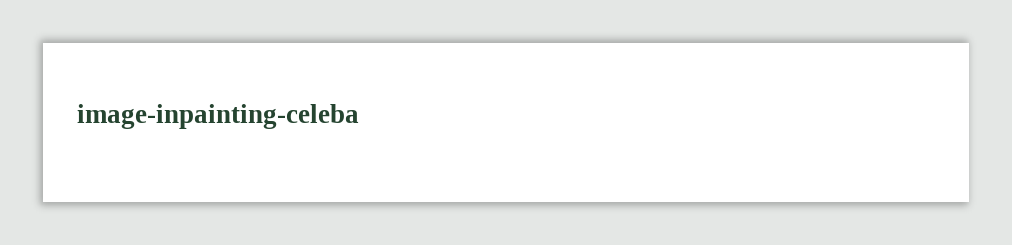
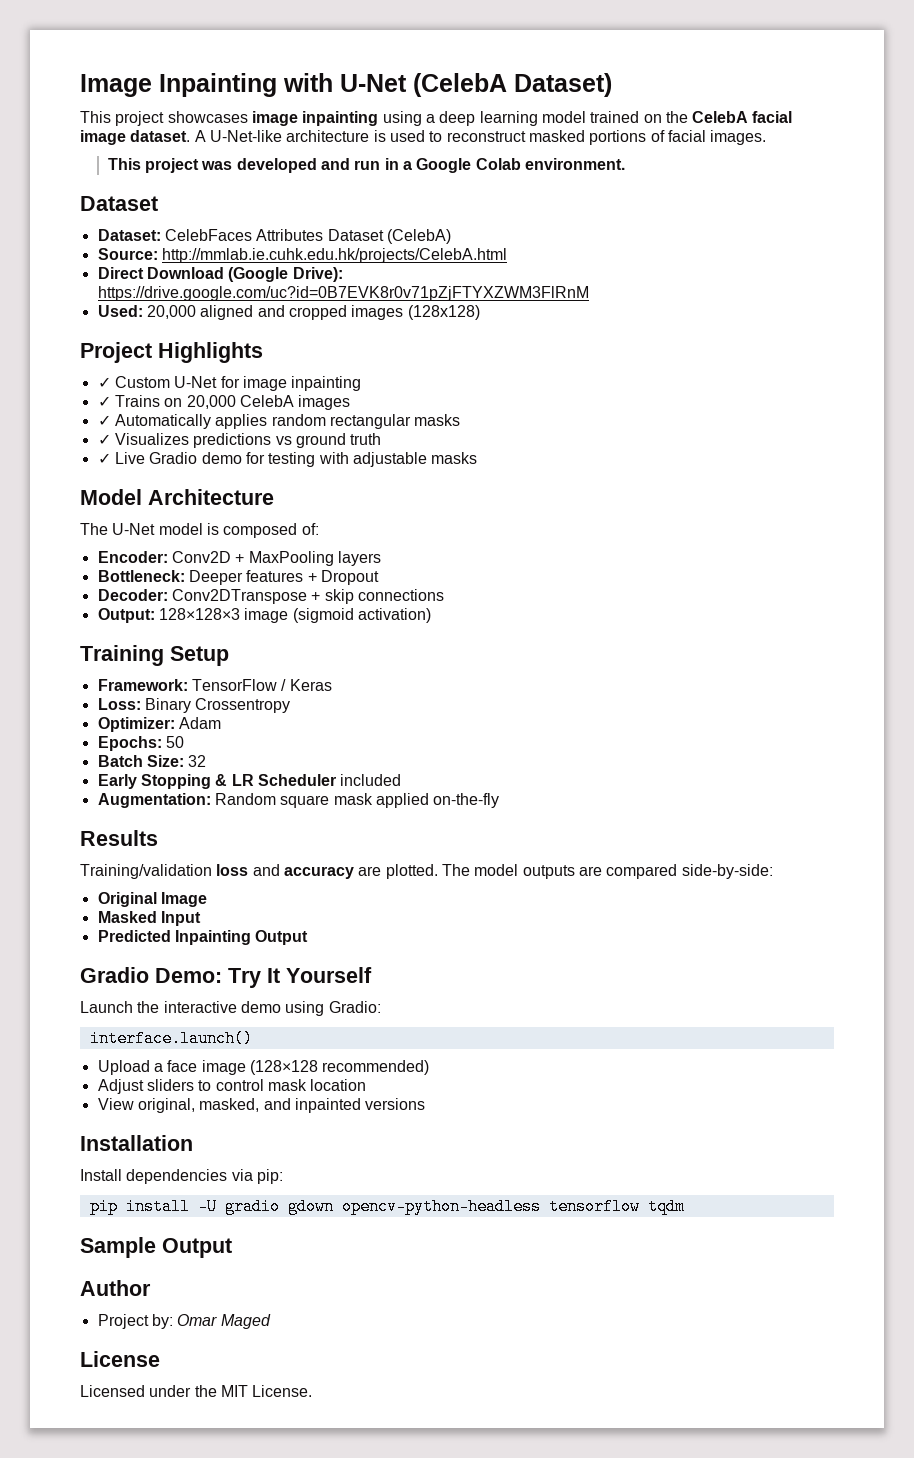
[77,104,359,129] image-inpainting-celeba -> [80,73,612,97] [80,111,793,126] [80,130,767,145] [107,158,626,173] [80,196,158,211] [97,229,451,244] [97,248,507,263] [97,267,343,282] [97,286,589,301] [97,305,480,320] [80,342,263,363] [97,376,362,391] [97,395,351,410] [97,414,461,429] [97,433,382,448] [97,452,478,467] [80,489,274,505] [80,523,319,538] [97,551,381,566] [97,570,379,585] [97,589,444,604] [97,608,431,623] [80,645,229,666] [97,679,332,691] [97,698,291,713] [97,717,221,732] [97,736,184,751] [97,755,207,767] [97,774,402,789] [97,793,500,808] [80,830,158,846] [80,864,773,879] [97,892,207,907] [97,911,201,926] [97,930,309,945] [80,967,372,988] [80,1001,381,1016] [89,1030,253,1047] [97,1060,430,1075] [97,1079,367,1094] [97,1098,426,1113] [80,1135,193,1151] [80,1169,283,1184] [89,1198,685,1215] [80,1237,232,1258] [80,1280,151,1296] [97,1314,271,1329] [80,1351,160,1367] [80,1385,313,1397] Image Inpainting with U-Net (CelebA Dataset) // This project showcases image inpainting using a deep learning model trained on the CelebA facial image dataset. A U-Net-like architecture is used to reconstruct masked portions of facial images. // This project was developed and run in a Google Colab environment. // Dataset // Dataset: CelebFaces Attributes Dataset (CelebA) // Source: http://mmlab.ie.cuhk.edu.hk/projects/CelebA.html // Direct Download (Google Drive): https://drive.google.com/uc?id=0B7EVK8r0v71pZjFTYXZWM3FlRnM // Used: 20,000 aligned and cropped images (128x128) // Project Highlights // ✓ Custom U-Net for image inpainting // ✓ Trains on 20,000 CelebA images // ✓ Automatically applies random rectangular masks // ✓ Visualizes predictions vs ground truth // ✓ Live Gradio demo for testing with adjustable masks // Model Architecture // The U-Net model is composed of: // Encoder: Conv2D + MaxPooling layers // Bottleneck: Deeper features + Dropout // Decoder: Conv2DTranspose + skip connections // Output: 128×128×3 image (sigmoid activation) // Training Setup // Framework: TensorFlow / Keras // Loss: Binary Crossentropy // Optimizer: Adam // Epochs: 50 // Batch Size: 32 // Early Stopping & LR Scheduler included // Augmentation: Random square mask applied on-the-fly // Results // Training/validation loss and accuracy are plotted. The model outputs are compared side-by-side: // Original Image // Masked Input // Predicted Inpainting Output // Gradio Demo: Try It Yourself // Launch the interactive demo using Gradio: // interface.launch() // Upload a face image (128×128 recommended) // Adjust sliders to control mask location // View original, masked, and inpainted versions // Installation // Install dependencies via pip: // pip install -U gradio gdown opencv-python-headless tensorflow tqdm // Sample Output // Author // Project by: Omar Maged // License // Licensed under the MIT License.

